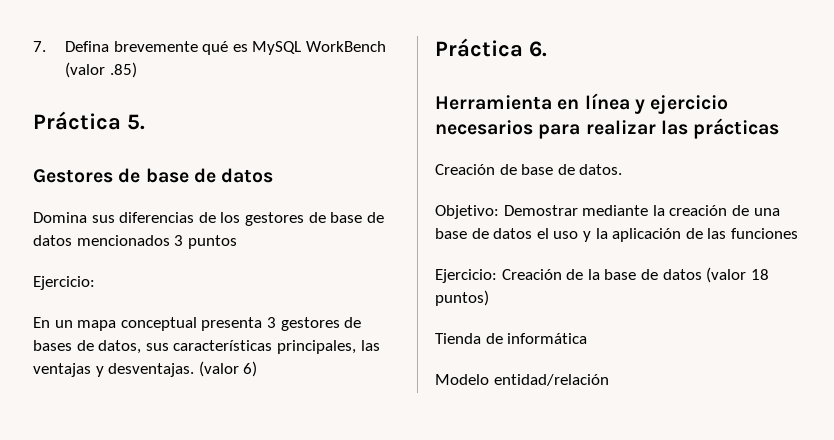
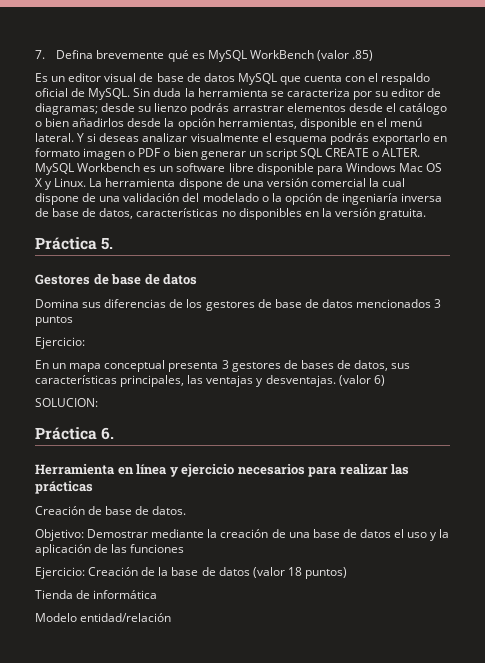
(137, 70) none -> [35,73,431,85] [35,88,442,100] [35,103,447,115] [35,118,423,130] [35,133,448,145] [35,148,421,160] [35,163,443,175] [35,178,406,190] [35,193,443,205] [35,208,427,220] // Es un editor visual de base de datos MySQL que cuenta con el respaldo oficial de MySQL. Sin duda la herramienta se caracteriza por su editor de diagramas; desde su lienzo podrás arrastrar elementos desde el catálogo o bien añadirlos desde la opción herramientas, disponible en el menú lateral. Y si deseas analizar visualmente el esquema podrás exportarlo en formato imagen o PDF o bien generar un script SQL CREATE o ALTER. MySQL Workbench es un software libre disponible para Windows Mac OS X y Linux. La herramienta dispone de una versión comercial la cual dispone de una validación del modelado o la opción de ingeniaría inversa de base de datos, características no disponibles en la versión gratuita.
(258, 369) none -> [35,398,98,407] // SOLUCION:

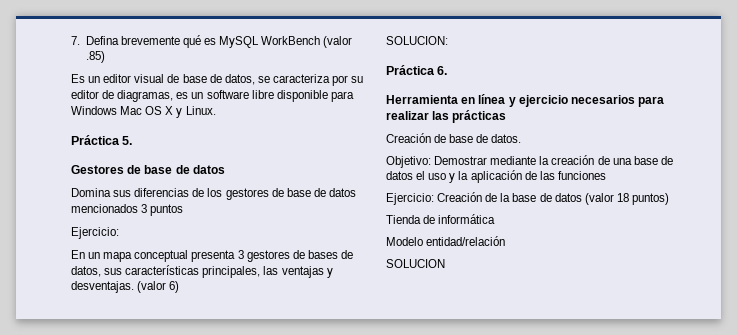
[203,73,431,85] [35,88,268,100] datos MySQL que cuenta con el respaldo oficial de MySQL. Sin duda la herramienta -> [224,74,255,85] datos,
[35,103,447,115] [35,118,423,130] [35,133,448,145] [35,148,421,160] [35,163,141,175] diagramas; desde su lienzo podrás arrastrar elementos desde el catálogo o bien añadirlos desde la opción herramientas, disponible en el menú lateral. Y si deseas analizar visualmente el esquema podrás exportarlo en formato imagen o PDF o bien generar un script SQL CREATE o ALTER. MySQL Workbench -> [117,90,174,102] diagramas,
[89,178,406,190] [35,193,443,205] [35,208,427,220] La herramienta dispone de una versión comercial la cual dispone de una validación del modelado o la opción de ingeniaría inversa de base de datos, características no disponibles en la versión gratuita. -> (216, 110) none
(172, 617) none -> [386,259,445,268] // SOLUCION

